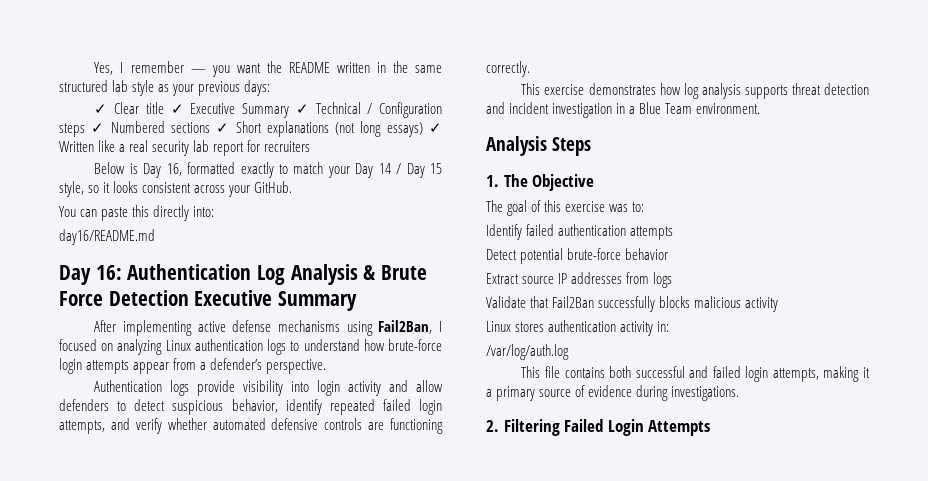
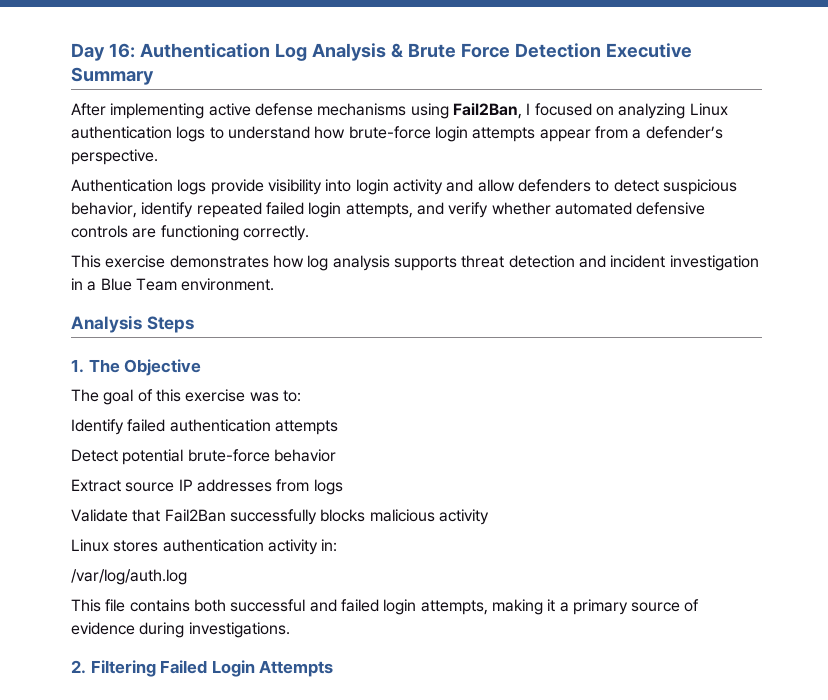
[94,61,443,77] [59,80,271,96] [94,102,442,118] [59,121,443,137] [59,140,311,156] [94,162,443,178] [59,181,293,197] [59,205,215,221] [59,229,155,245] Yes, I remember — you want the README written in the same structured lab style as your previous days: // ✓ Clear title ✓ Executive Summary ✓ Technical / Configuration steps ✓ Numbered sections ✓ Short explanations (not long essays) ✓ Written like a real security lab report for recruiters // Below is Day 16, formatted exactly to match your Day 14 / Day 15 style, so it looks consistent across your GitHub. // You can paste this directly into: // day16/README.md // -> (71, 52) none

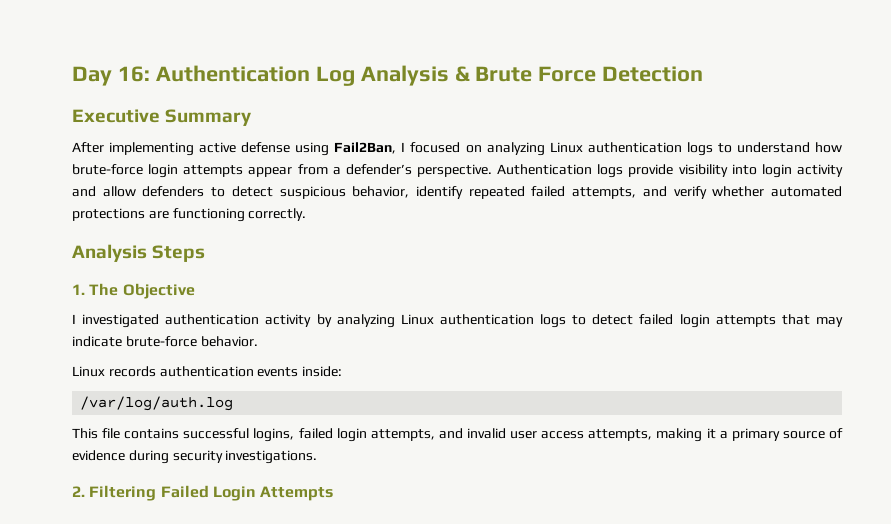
(601, 50) none -> (703, 74) //
[317,103,407,116] mechanisms -> (291, 147) none
(158, 157) // -> (492, 170) none
[308,202,342,218] login -> (566, 191) none
[636,202,706,215] [71,225,128,238] defensive controls -> [72,208,145,221] protections
[71,255,759,271] [71,278,275,291] // This exercise demonstrates how log analysis supports threat detection and incident investigation in a Blue Team environment. -> (307, 214) none
[71,389,301,405] [71,419,338,435] [71,449,336,465] [71,479,343,495] [71,509,489,525] [71,539,338,555] [71,569,187,585] [71,599,417,615] The goal of this exercise was to: // Identify failed authentication attempts // Detect potential brute-force behavior // Extract source IP addresses from logs // Validate that Fail2Ban successfully blocks malicious activity // Linux stores authentication activity in: // /var/log/auth.log // This file contains both successful and failed login -> [72,314,843,328] [72,336,258,347] [72,366,343,377] [80,396,234,411] [72,428,585,442] I investigated authentication activity by analyzing Linux authentication logs to detect failed login attempts that may indicate brute-force behavior. // Linux records authentication events inside: // /var/log/auth.log // This file contains successful logins, failed login attempts, and invalid user access
(185, 630) none -> [172,450,223,463] security

